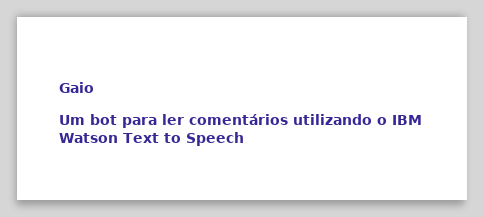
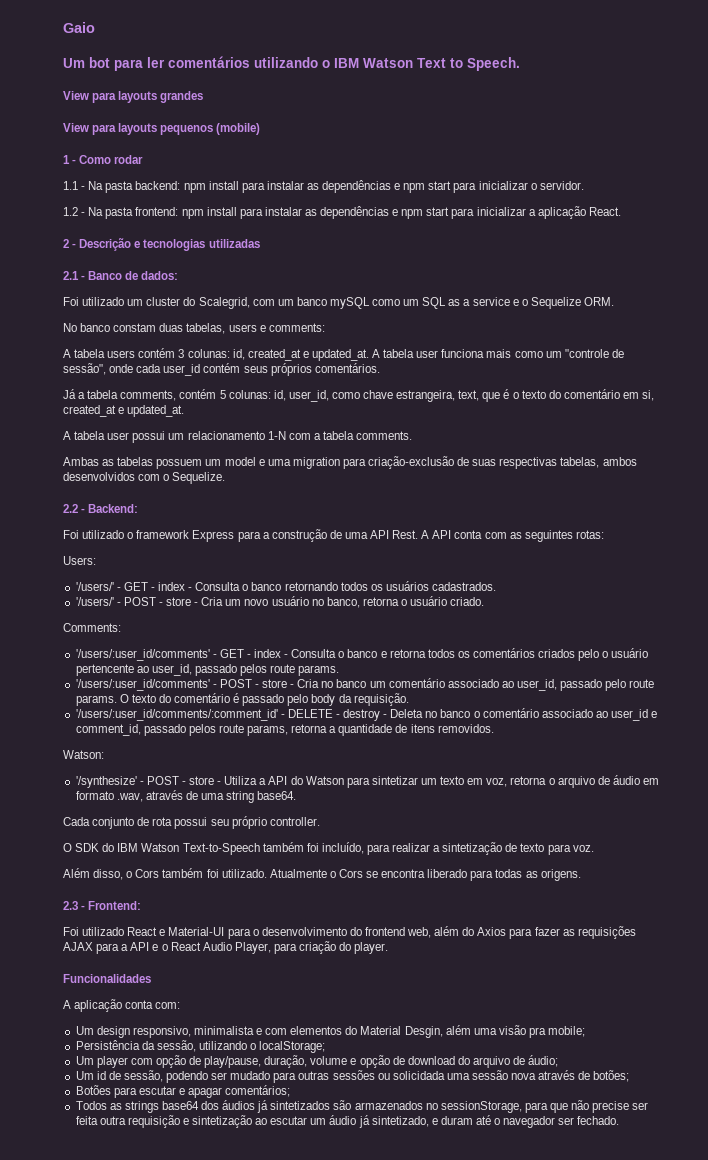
[185,132,244,146] Speech -> [467,57,520,71] [63,91,204,103] [63,123,261,135] [63,155,144,164] [63,180,584,193] [63,206,621,219] [63,238,260,251] [63,271,179,280] [63,297,614,309] [63,323,325,334] [63,348,624,361] [63,363,380,376] [63,389,655,402] [63,405,185,417] [63,431,413,443] [63,456,637,469] [63,472,226,484] [63,504,139,513] [63,529,604,542] [63,556,96,565] [75,581,497,591] [75,596,485,608] [63,623,121,632] [75,648,649,661] [75,664,340,676] [75,678,655,691] [75,693,409,706] [75,708,658,721] [75,724,494,736] [63,750,104,759] [75,775,659,788] [75,790,297,803] [63,816,320,829] [63,842,594,855] [63,868,581,881] [63,901,142,910] [63,926,636,939] [63,941,389,954] [63,974,151,983] [63,999,181,1012] [75,1025,586,1038] [75,1040,326,1053] [75,1055,559,1068] [75,1070,630,1083] [75,1085,291,1098] [75,1100,649,1113] [75,1115,620,1128] Speech. // View para layouts grandes // View para layouts pequenos (mobile) // 1 - Como rodar // 1.1 - Na pasta backend: npm install para instalar as dependências e npm start para inicializar o servidor. // 1.2 - Na pasta frontend: npm install para instalar as dependências e npm start para inicializar a aplicação React. // 2 - Descrição e tecnologias utilizadas // 2.1 - Banco de dados: // Foi utilizado um cluster do Scalegrid, com um banco mySQL como um SQL as a service e o Sequelize ORM. // No banco constam duas tabelas, users e comments: // A tabela users contém 3 colunas: id, created_at e updated_at. A tabela user funciona mais como um "controle de sessão", onde cada user_id contém seus próprios comentários. // Já a tabela comments, contém 5 colunas: id, user_id, como chave estrangeira, text, que é o texto do comentário em si, created_at e updated_at. // A tabela user possui um relacionamento 1-N com a tabela comments. // Ambas as tabelas possuem um model e uma migration para criação-exclusão de suas respectivas tabelas, ambos desenvolvidos com o Sequelize. // 2.2 - Backend: // Foi utilizado o framework Express para a construção de uma API Rest. A API conta com as seguintes rotas: // Users: // '/users/' - GET - index - Consulta o banco retornando todos os usuários cadastrados. // '/users/' - POST - store - Cria um novo usuário no banco, retorna o usuário criado. // Comments: // '/users/:user_id/comments' - GET - index - Consulta o banco e retorna todos os comentários criados pelo o usuário pertencente ao user_id, passado pelos route params. // '/users/:user_id/comments' - POST - store - Cria no banco um comentário associado ao user_id, passado pelo route params. O texto do comentário é passado pelo body da requisição. // '/users/:user_id/comments/:comment_id' - DELETE - destroy - Deleta no banco o comentário associado ao user_id e comment_id, passado pelos route params, retorna a quantidade de itens removidos. // Watson: // '/synthesize' - POST - store - Utiliza a API do Watson para sintetizar um texto em voz, retorna o arquivo de áudio em formato .wav, através de uma string base64. // Cada conjunto de rota possui seu próprio controller. // O SDK do IBM Watson Text-to-Speech também foi incluído, para realizar a sintetização de texto para voz. // Além disso, o Cors também foi utilizado. Atualmente o Cors se encontra liberado para todas as origens. // 2.3 - Frontend: // Foi utilizado React e Material-UI para o desenvolvimento do frontend web, além do Axios para fazer as requisições AJAX para a API e o React Audio Player, para criação do player. // Funcionalidades // A aplicação conta com: // Um design responsivo, minimalista e com elementos do Material Desgin, além uma visão pra mobile; // Persistência da sessão, utilizando o localStorage; // Um player com opção de play/pause, duração, volume e opção de download do arquivo de áudio; // Um id de sessão, podendo ser mudado para outras sessões ou solicidada uma sessão nova através de botões; // Botões para escutar e apagar comentários; // Todos as strings base64 dos áudios já sintetizados são armazenados no sessionStorage, para que não precise ser feita outra requisição e sintetização ao escutar um áudio já sintetizado, e duram até o navegador ser fechado.

